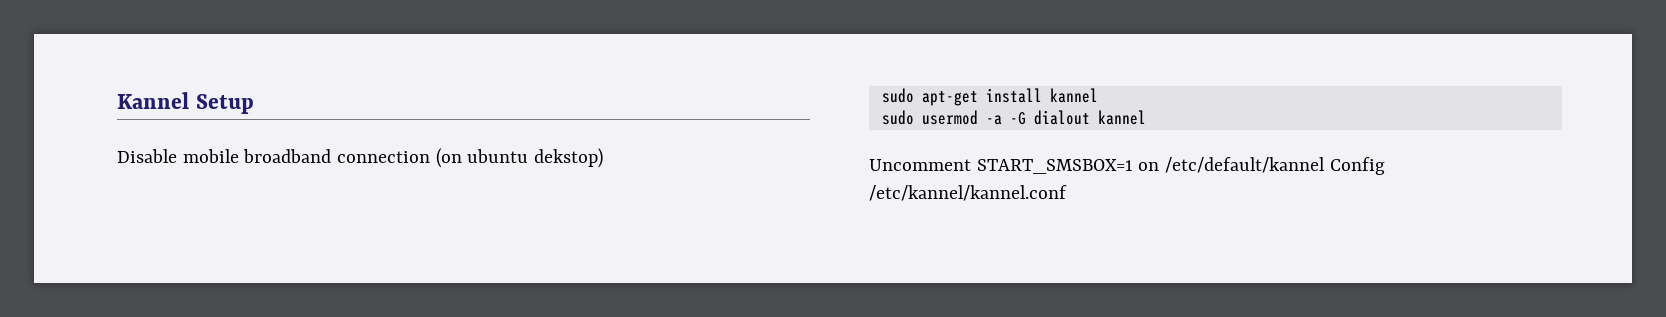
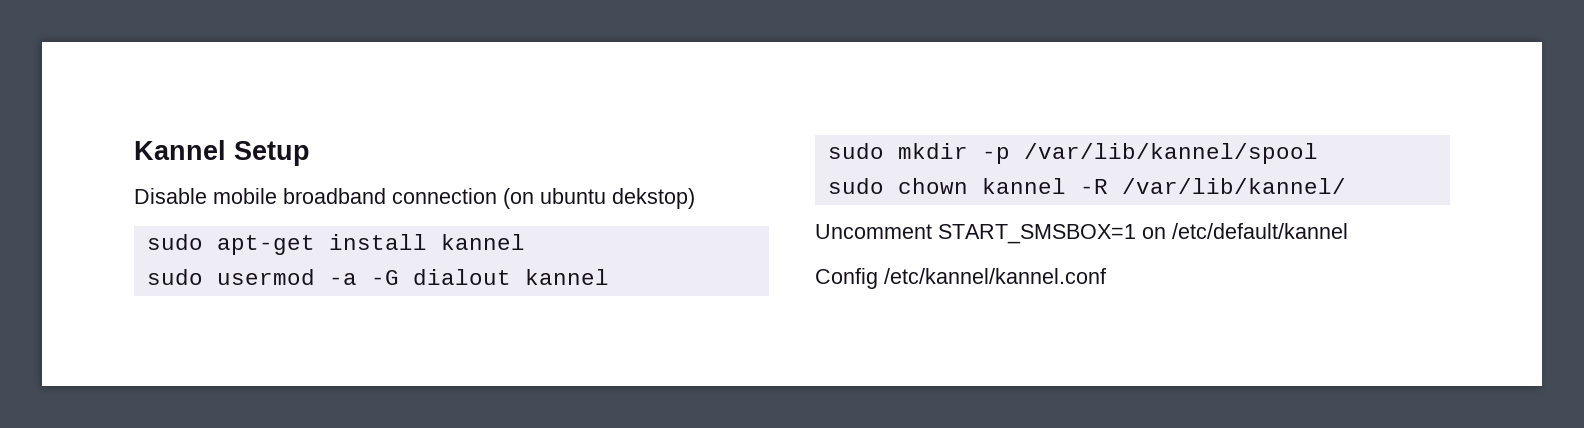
(1146, 117) none -> [827,143,1318,164] [827,178,1346,194] // sudo mkdir -p /var/lib/kannel/spool // sudo chown kannel -R /var/lib/kannel/
(1326, 165) none -> (1348, 231) //

